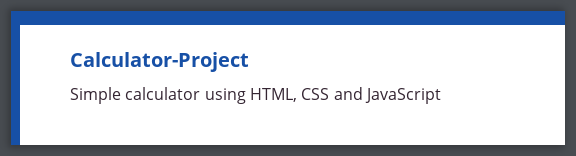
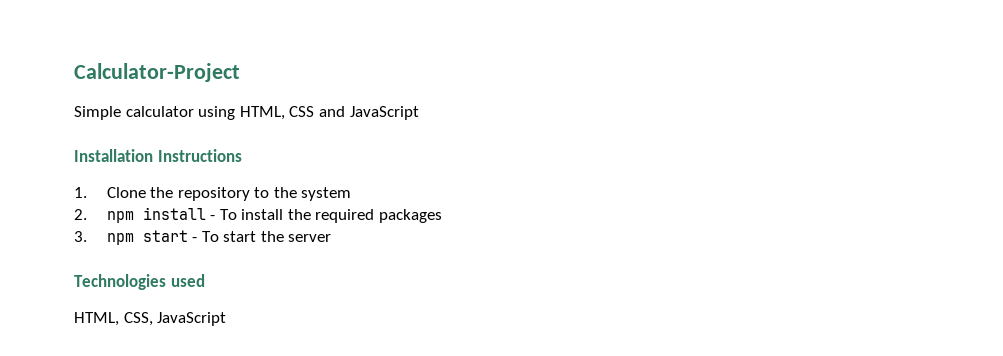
(441, 96) none -> [74,149,242,162] [74,187,352,201] [74,207,443,223] [74,230,332,245] [74,274,205,290] [74,312,227,326] // Installation Instructions // 1. Clone the repository to the system // 2. npm install - To install the required packages // 3. npm start - To start the server // Technologies used // HTML, CSS, JavaScript

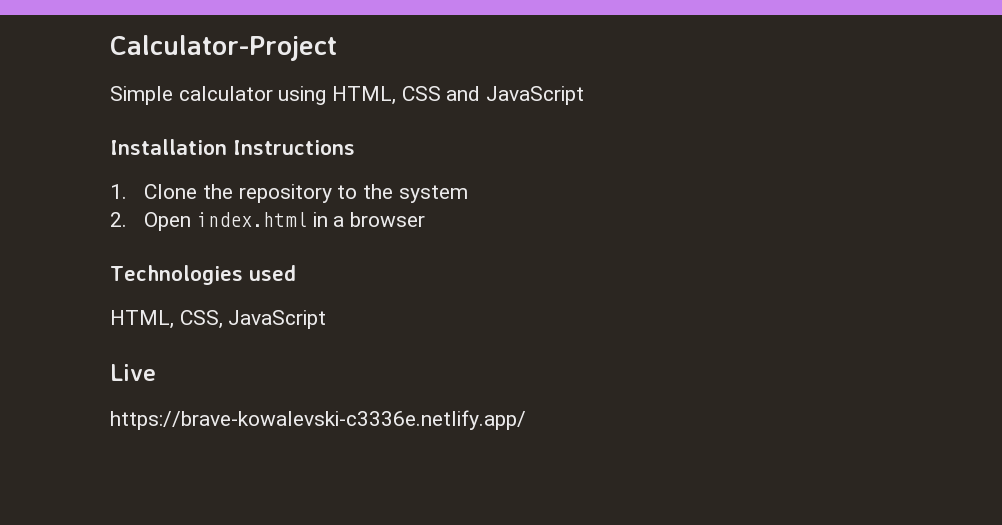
[106,207,443,223] [74,230,332,245] npm install - To install the required packages // 3. npm start - To start the server -> [144,212,426,231] Open index.html in a browser
(227, 319) none -> [110,364,156,381] [110,410,526,430] // Live // https://brave-kowalevski-c3336e.netlify.app/

